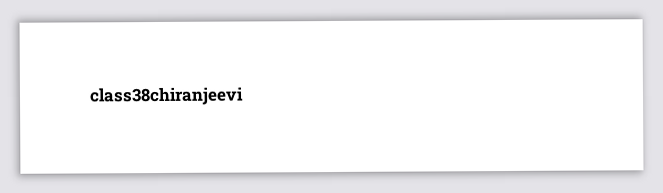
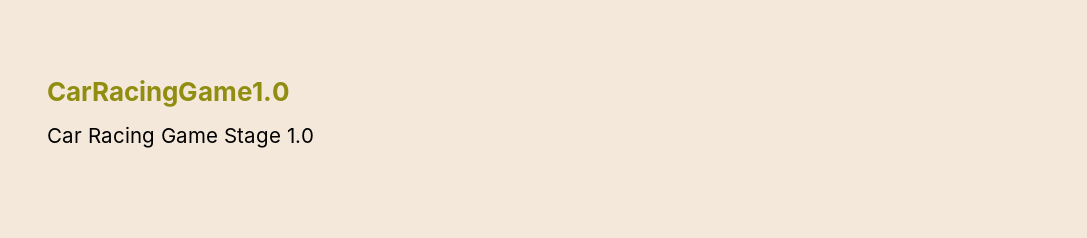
[89,87,244,106] class38chiranjeevi -> [47,80,290,107] [47,126,314,148] CarRacingGame1.0 // Car Racing Game Stage 1.0

